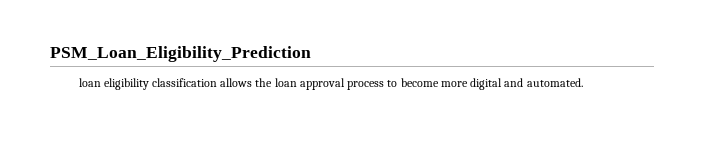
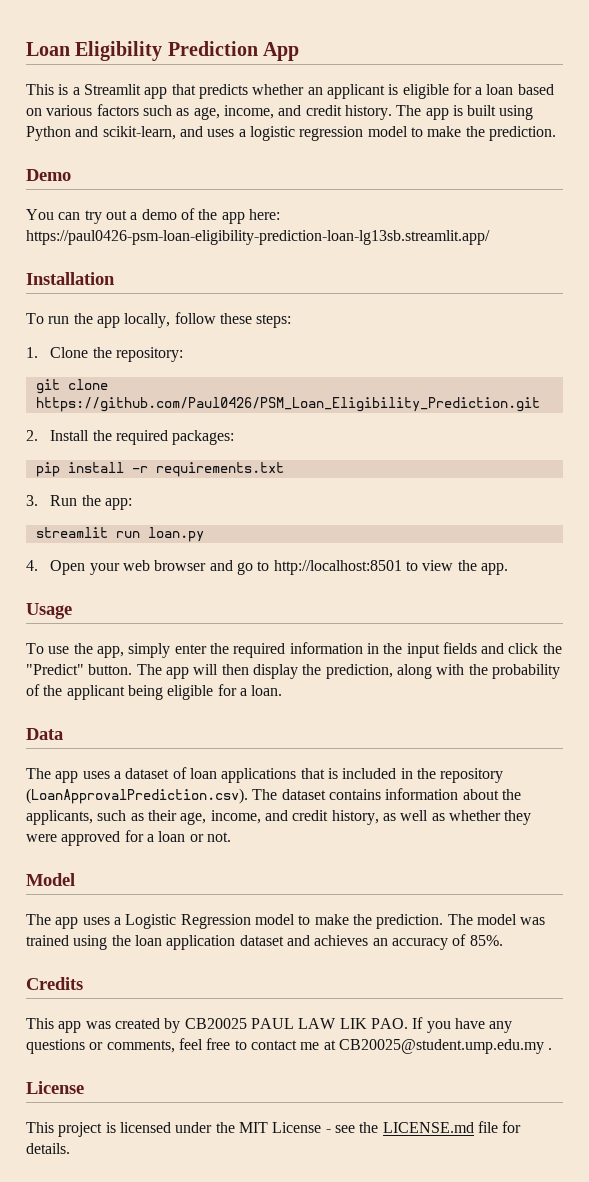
[50,46,311,62] [78,78,583,90] PSM_Loan_Eligibility_Prediction // loan eligibility classification allows the loan approval process to become more digital and automated. -> [26,41,300,61] [26,83,554,99] [26,104,534,120] [26,126,556,141] [26,169,71,181] [26,208,280,224] [26,230,490,245] [26,272,115,285] [26,312,292,328] [26,347,183,362] [35,379,108,394] [35,397,540,412] [26,430,235,445] [35,462,284,477] [26,495,132,510] [35,527,204,542] [26,560,508,575] [26,603,72,619] [26,642,562,658] [26,664,560,679] [26,684,283,700] [26,728,63,740] [26,767,504,783] [26,788,521,804] [26,810,532,825] [26,830,231,846] [26,873,75,886] [26,914,546,929] [26,934,503,950] [26,977,83,990] [26,1017,513,1033] [26,1038,553,1054] [26,1081,84,1094] [26,1121,522,1137] [26,1143,70,1154] Loan Eligibility Prediction App // This is a Streamlit app that predicts whether an applicant is eligible for a loan based on various factors such as age, income, and credit history. The app is built using Python and scikit-learn, and uses a logistic regression model to make the prediction. // Demo // You can try out a demo of the app here: https://paul0426-psm-loan-eligibility-prediction-loan-lg13sb.streamlit.app/ // Installation // To run the app locally, follow these steps: // 1. Clone the repository: // git clone https://github.com/Paul0426/PSM_Loan_Eligibility_Prediction.git // 2. Install the required packages: // pip install -r requirements.txt // 3. Run the app: // streamlit run loan.py // 4. Open your web browser and go to http://localhost:8501 to view the app. // Usage // To use the app, simply enter the required information in the input fields and click the "Predict" button. The app will then display the prediction, along with the probability of the applicant being eligible for a loan. // Data // The app uses a dataset of loan applications that is included in the repository (LoanApprovalPrediction.csv). The dataset contains information about the applicants, such as their age, income, and credit history, as well as whether they were approved for a loan or not. // Model // The app uses a Logistic Regression model to make the prediction. The model was trained using the loan application dataset and achieves an accuracy of 85%. // Credits // This app was created by CB20025 PAUL LAW LIK PAO. If you have any questions or comments, feel free to contact me at CB20025@student.ump.edu.my . // License // This project is licensed under the MIT License - see the LICENSE.md file for details.

